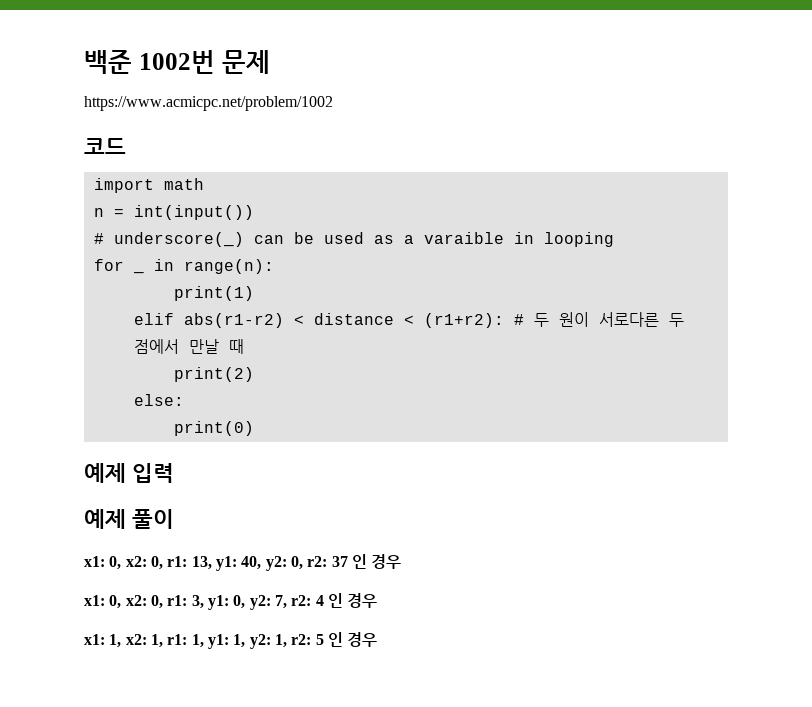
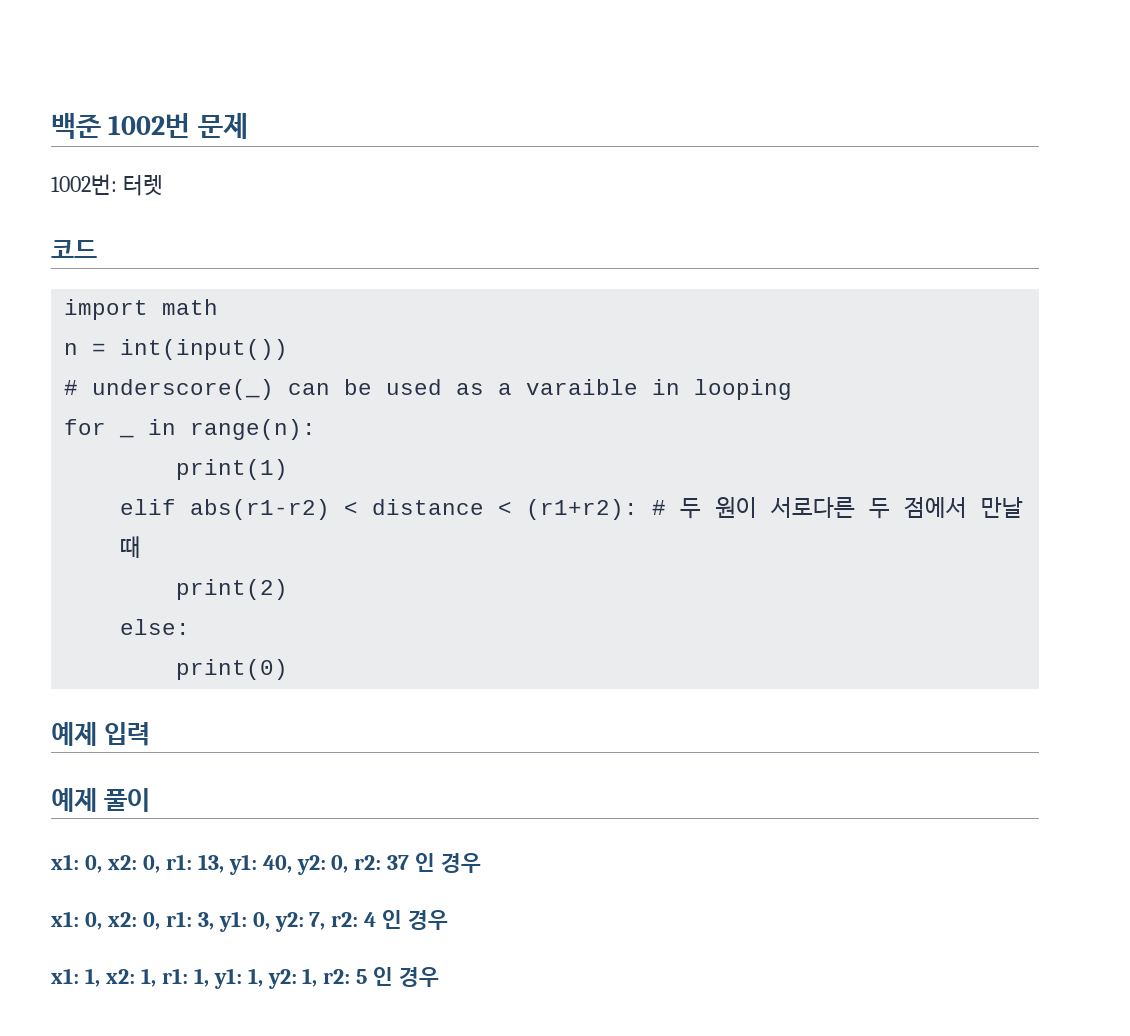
[84,96,333,111] https://www.acmicpc.net/problem/1002 -> [51,174,163,196] 1002번: 터렛

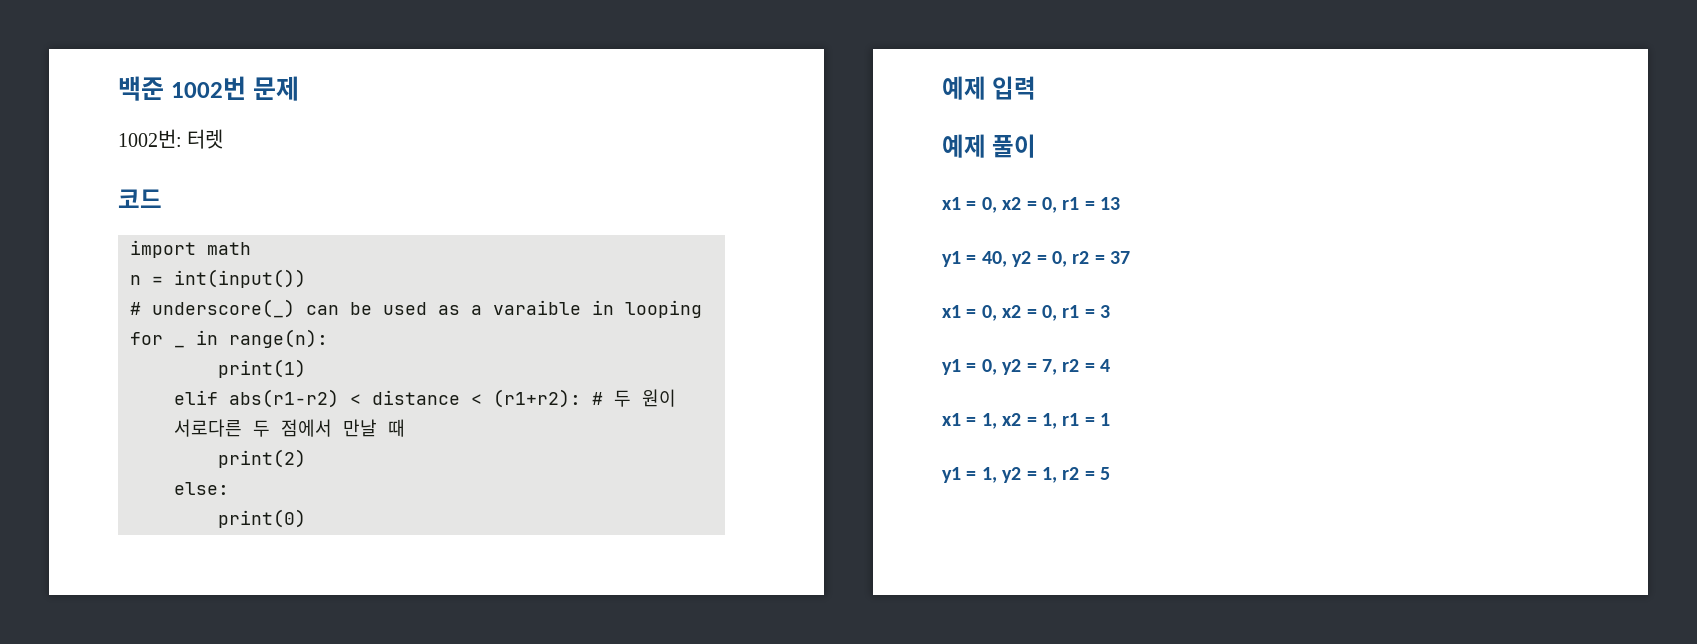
[51,853,482,875] [51,910,449,932] [51,967,440,989] x1: 0, x2: 0, r1: 13, y1: 40, y2: 0, r2: 37 인 경우 // x1: 0, x2: 0, r1: 3, y1: 0, y2: 7, r2: 4 인 경우 // x1: 1, x2: 1, r1: 1, y1: 1, y2: 1, r2: 5 인 경우 -> [942,197,1121,213] [942,251,1131,267] [942,305,1111,321] [942,359,1111,375] [942,413,1111,429] [942,467,1111,483] x1 = 0, x2 = 0, r1 = 13 // y1 = 40, y2 = 0, r2 = 37 // x1 = 0, x2 = 0, r1 = 3 // y1 = 0, y2 = 7, r2 = 4 // x1 = 1, x2 = 1, r1 = 1 // y1 = 1, y2 = 1, r2 = 5

